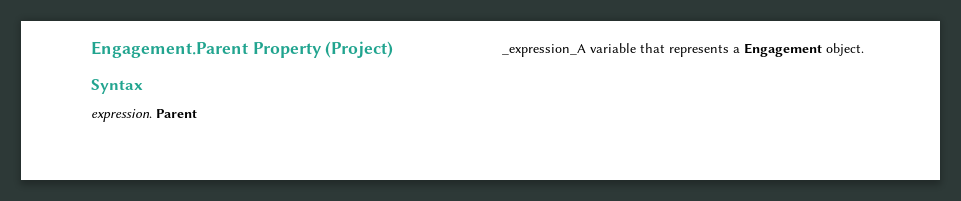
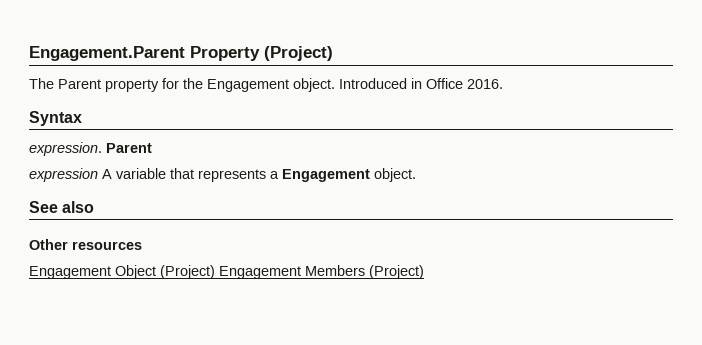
(394, 49) none -> [29,78,503,92] // The Parent property for the Engagement object. Introduced in Office 2016.
[502,44,586,57] _expression_A -> [29,168,112,182] expression A
(864, 49) none -> [29,201,95,213] [29,239,142,250] [29,265,424,279] // See also // Other resources // Engagement Object (Project) Engagement Members (Project)

